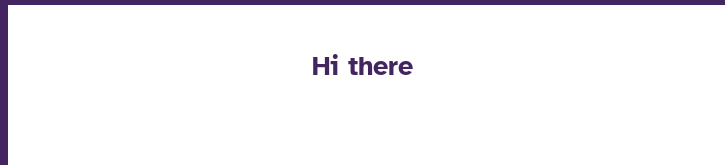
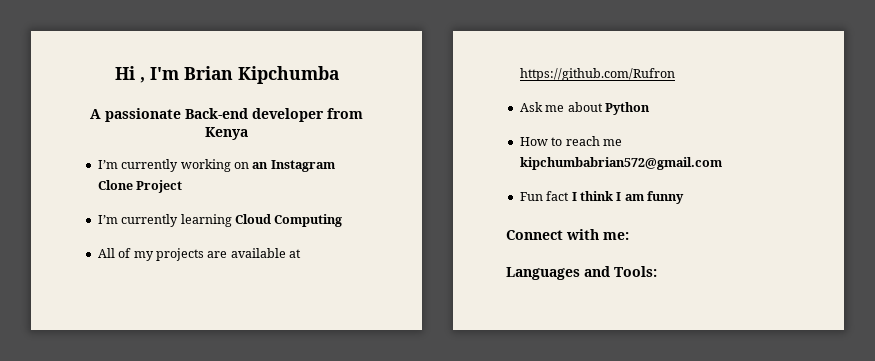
[348,57,413,75] there -> [139,66,339,84] [90,108,363,122] [205,127,248,140] [97,159,335,172] [97,180,183,193] [97,214,343,227] [97,248,301,261] [519,68,675,81] [519,102,650,115] [519,136,622,146] [519,157,722,170] [519,191,684,204] [506,229,629,240] [506,266,657,280] , I'm Brian Kipchumba // A passionate Back-end developer from Kenya // I’m currently working on an Instagram Clone Project // I’m currently learning Cloud Computing // All of my projects are available at https://github.com/Rufron // Ask me about Python // How to reach me kipchumbabrian572@gmail.com // Fun fact I think I am funny // Connect with me: // Languages and Tools:

